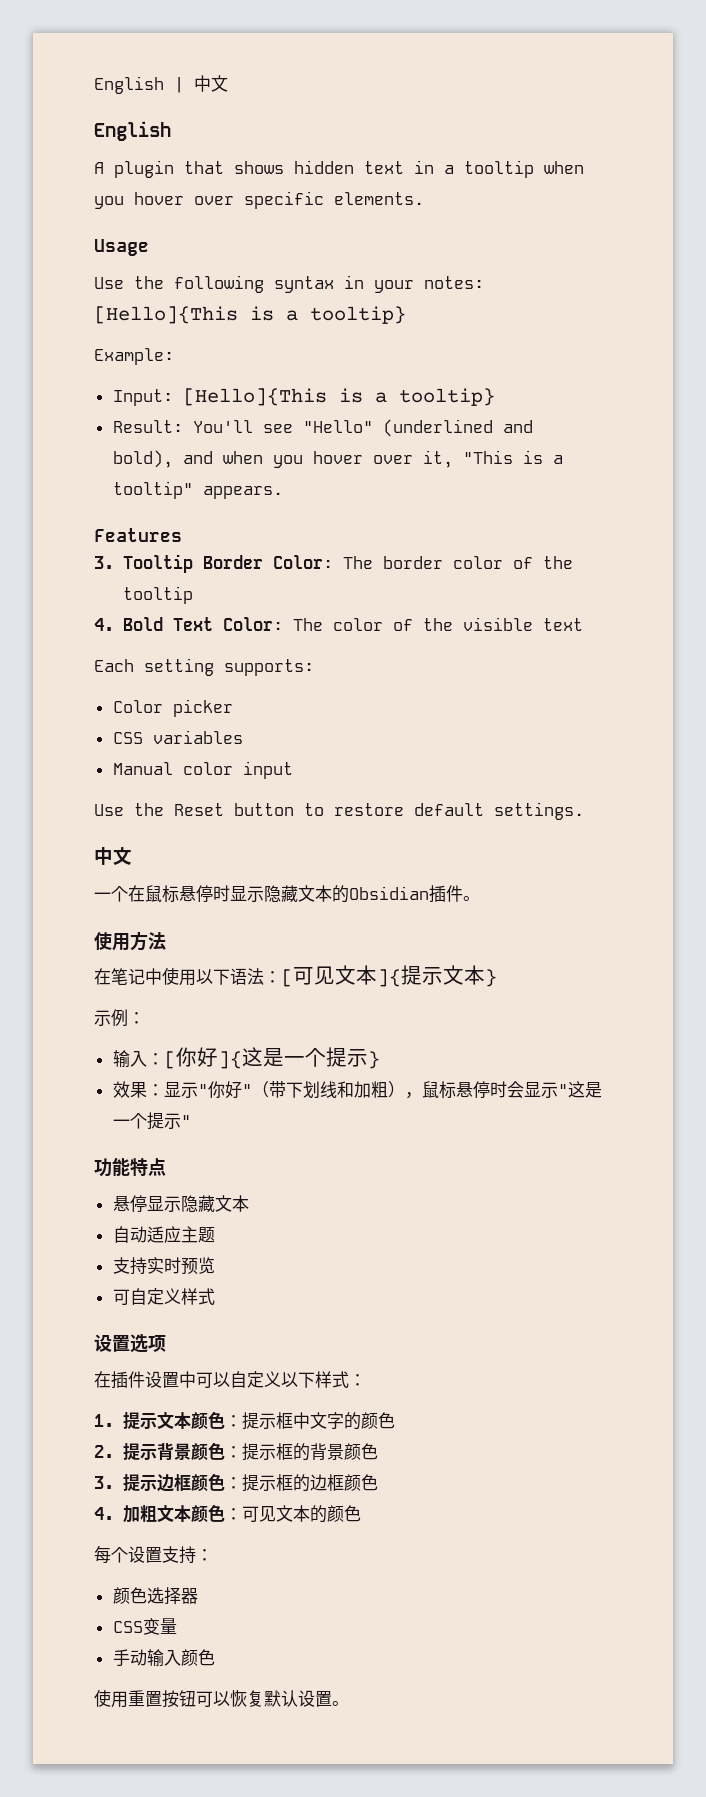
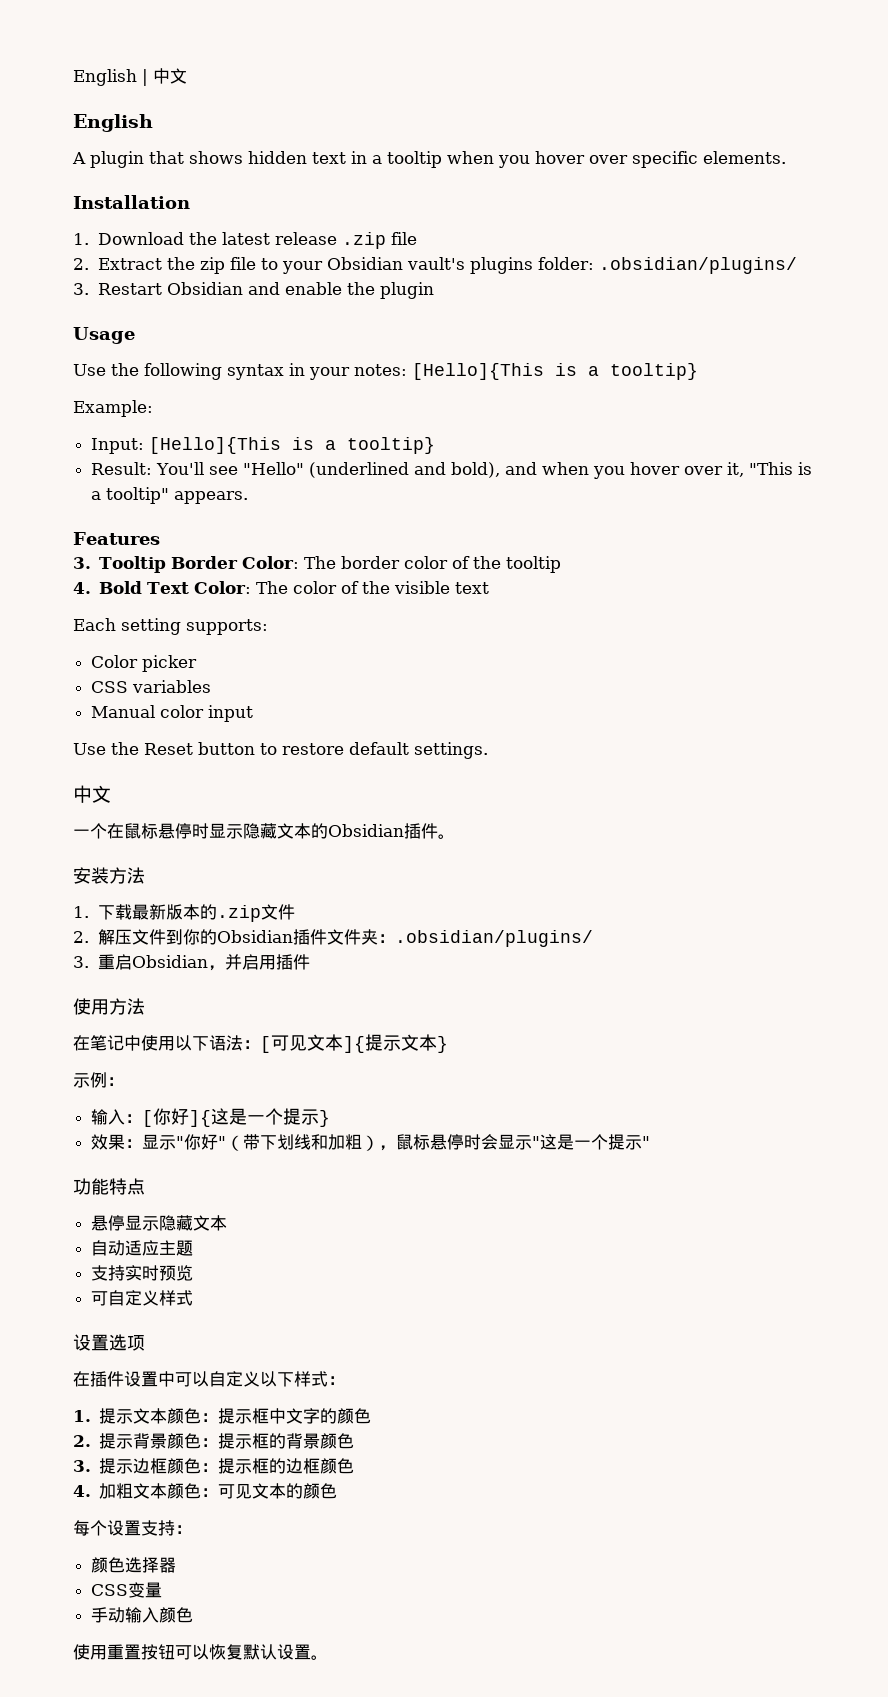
(424, 198) none -> [73,195,190,209] [73,232,418,249] [73,257,798,274] [73,282,435,299] // Installation // 1. Download the latest release .zip file // 2. Extract the zip file to your Obsidian vault's plugins folder: .obsidian/plugins/ // 3. Restart Obsidian and enable the plugin
(480, 898) none -> [73,867,145,884] [73,904,296,922] [73,929,594,947] [73,954,311,971] // 安装方法 // 1.下载最新版本的.zip文件 // 2.解压文件到你的Obsidian插件文件夹：.obsidian/plugins/ // 3.重启Obsidian，并启用插件

